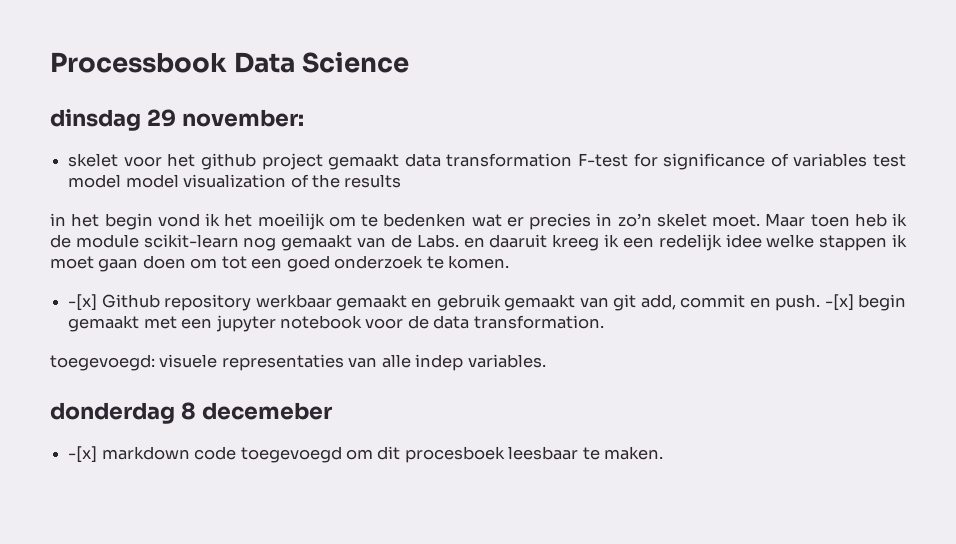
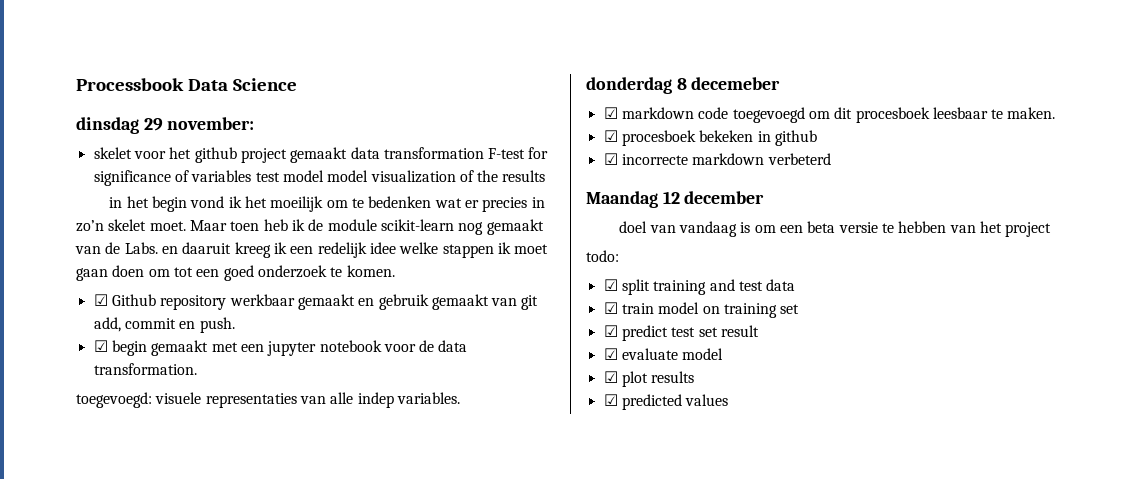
[68,294,98,311] -[x] -> [93,294,108,306] ☑
[824,294,854,311] -[x] -> [93,340,108,352] // ☑
[68,446,98,463] -[x] -> [603,107,618,119] ☑
(664, 453) none -> [603,130,817,146] [603,153,831,165] [586,191,765,208] [619,221,1052,237] [586,250,619,262] [603,279,796,295] [603,302,800,318] [603,325,759,341] [603,348,724,360] [603,371,695,387] [603,394,729,410] // ☑ procesboek bekeken in github // ☑ incorrecte markdown verbeterd // Maandag 12 december // doel van vandaag is om een beta versie te hebben van het project // todo: // ☑ split training and test data // ☑ train model on training set // ☑ predict test set result // ☑ evaluate model // ☑ plot results // ☑ predicted values

